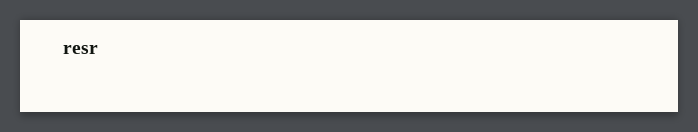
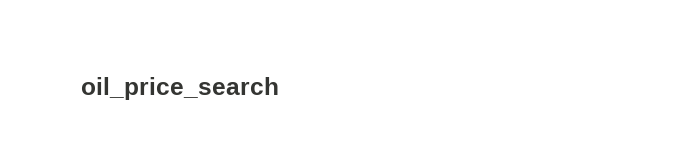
[63,45,98,54] resr -> [81,77,279,100] oil_price_search

